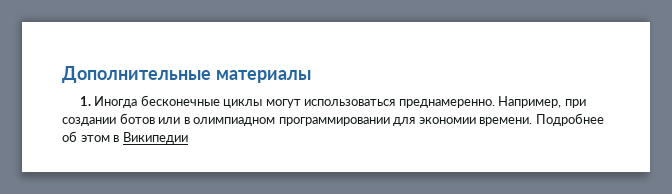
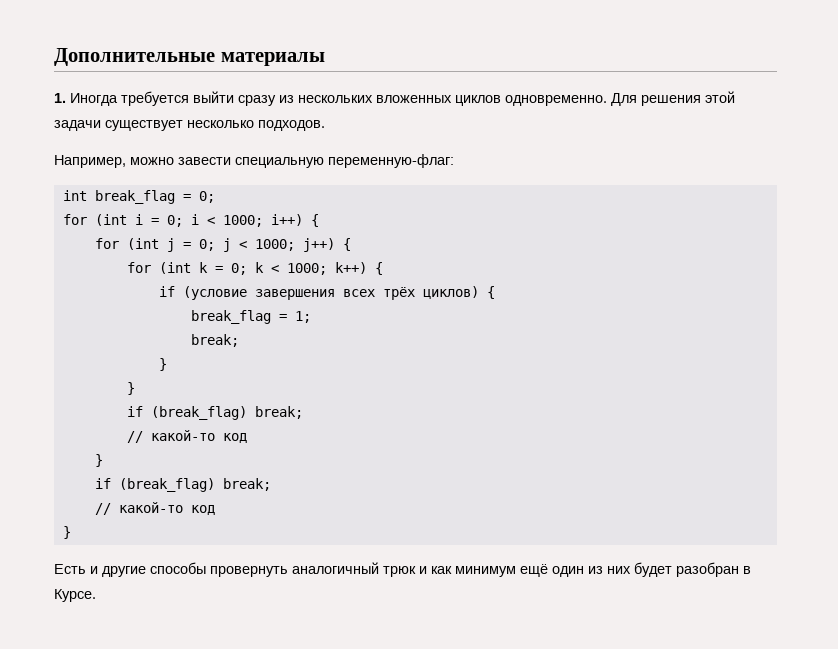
[140,95,586,108] [62,113,604,126] [62,131,188,144] бесконечные циклы могут использоваться преднамеренно. Например, при создании ботов или в олимпиадном программировании для экономии времени. Подробнее об этом в Википедии -> [121,91,735,106] [54,120,325,131] [54,154,454,168] [62,190,215,204] [62,214,319,227] [94,238,351,252] [126,262,383,275] [158,286,495,300] [190,310,311,324] [190,334,239,347] [158,358,167,371] [126,382,135,395] [126,406,303,420] [126,430,247,443] [94,454,103,467] [94,478,271,492] [94,502,215,515] [62,526,71,539] [54,562,751,577] [54,589,96,602] требуется выйти сразу из нескольких вложенных циклов одновременно. Для решения этой задачи существует несколько подходов. // Например, можно завести специальную переменную-флаг: // int break_flag = 0; // for (int i = 0; i < 1000; i++) { // for (int j = 0; j < 1000; j++) { // for (int k = 0; k < 1000; k++) { // if (условие завершения всех трёх циклов) { // break_flag = 1; // break; // } // } // if (break_flag) break; // // какой-то код // } // if (break_flag) break; // // какой-то код // } // Есть и другие способы провернуть аналогичный трюк и как минимум ещё один из них будет разобран в Курсе.

